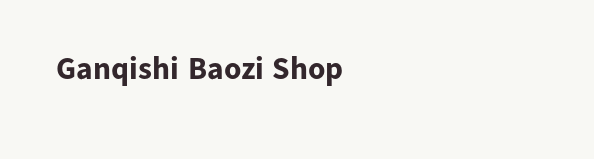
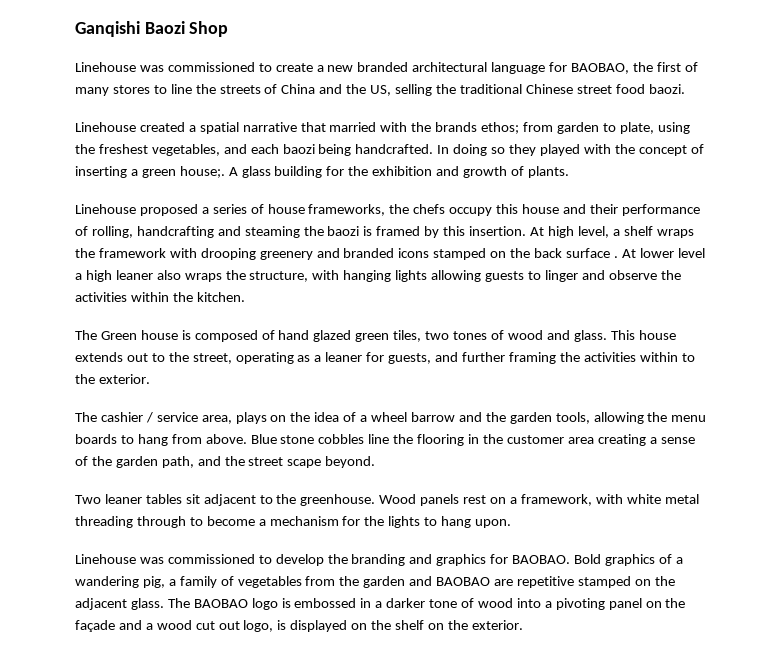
(344, 71) none -> [75,62,698,74] [75,84,685,96] [75,122,690,134] [75,144,704,156] [75,166,569,178] [75,204,700,216] [75,226,694,238] [75,248,705,260] [75,270,681,282] [75,292,245,302] [75,330,676,342] [75,352,695,364] [75,374,150,384] [75,412,707,424] [75,434,695,446] [75,456,376,468] [75,494,699,506] [75,516,512,528] [75,554,683,566] [75,576,675,588] [75,598,686,610] [75,620,523,632] // Linehouse was commissioned to create a new branded architectural language for BAOBAO, the first of many stores to line the streets of China and the US, selling the traditional Chinese street food baozi. // Linehouse created a spatial narrative that married with the brands ethos; from garden to plate, using the freshest vegetables, and each baozi being handcrafted. In doing so they played with the concept of inserting a green house;. A glass building for the exhibition and growth of plants. // Linehouse proposed a series of house frameworks, the chefs occupy this house and their performance of rolling, handcrafting and steaming the baozi is framed by this insertion. At high level, a shelf wraps the framework with drooping greenery and branded icons stamped on the back surface . At lower level a high leaner also wraps the structure, with hanging lights allowing guests to linger and observe the activities within the kitchen. // The Green house is composed of hand glazed green tiles, two tones of wood and glass. This house extends out to the street, operating as a leaner for guests, and further framing the activities within to the exterior. // The cashier / service area, plays on the idea of a wheel barrow and the garden tools, allowing the menu boards to hang from above. Blue stone cobbles line the flooring in the customer area creating a sense of the garden path, and the street scape beyond. // Two leaner tables sit adjacent to the greenhouse. Wood panels rest on a framework, with white metal threading through to become a mechanism for the lights to hang upon. // Linehouse was commissioned to develop the branding and graphics for BAOBAO. Bold graphics of a wandering pig, a family of vegetables from the garden and BAOBAO are repetitive stamped on the adjacent glass. The BAOBAO logo is embossed in a darker tone of wood into a pivoting panel on the façade and a wood cut out logo, is displayed on the shelf on the exterior.

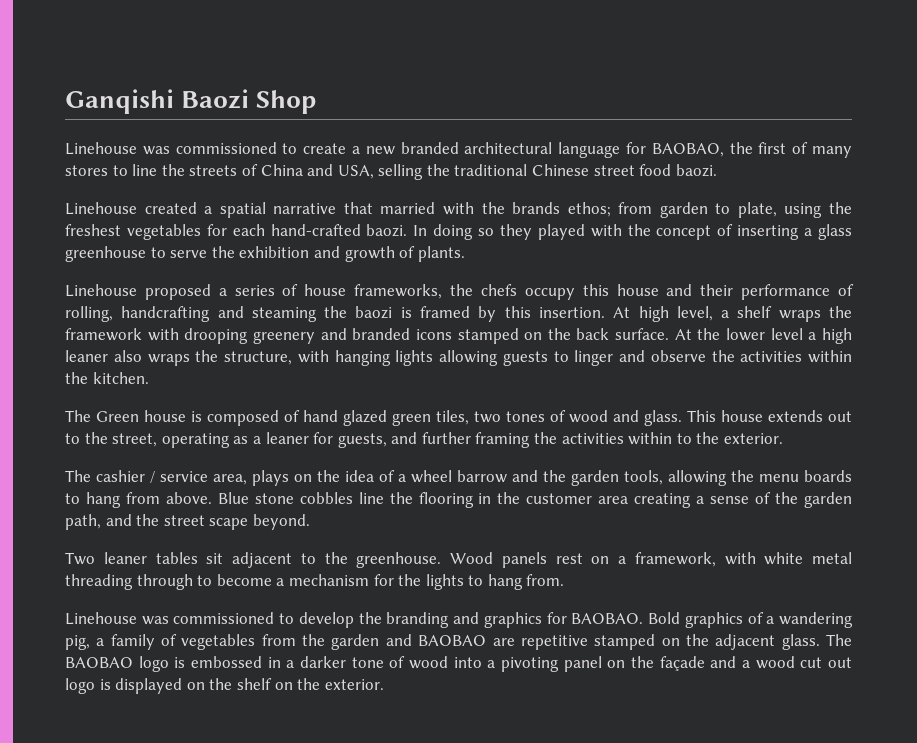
[346,84,392,96] the US, -> [337,165,374,179] USA,
[151,144,434,156] vegetables, and each baozi being handcrafted. -> [126,224,408,240] vegetables for each hand-crafted baozi.
[141,166,345,178] green house;. A glass building for -> [817,224,852,240] [65,246,208,262] glass greenhouse to serve
[565,248,636,258] surface . At -> [615,328,721,340] surface. At the
[475,519,512,528] upon. -> [526,574,565,586] from.
[243,620,274,632] logo, -> [65,678,95,694] logo

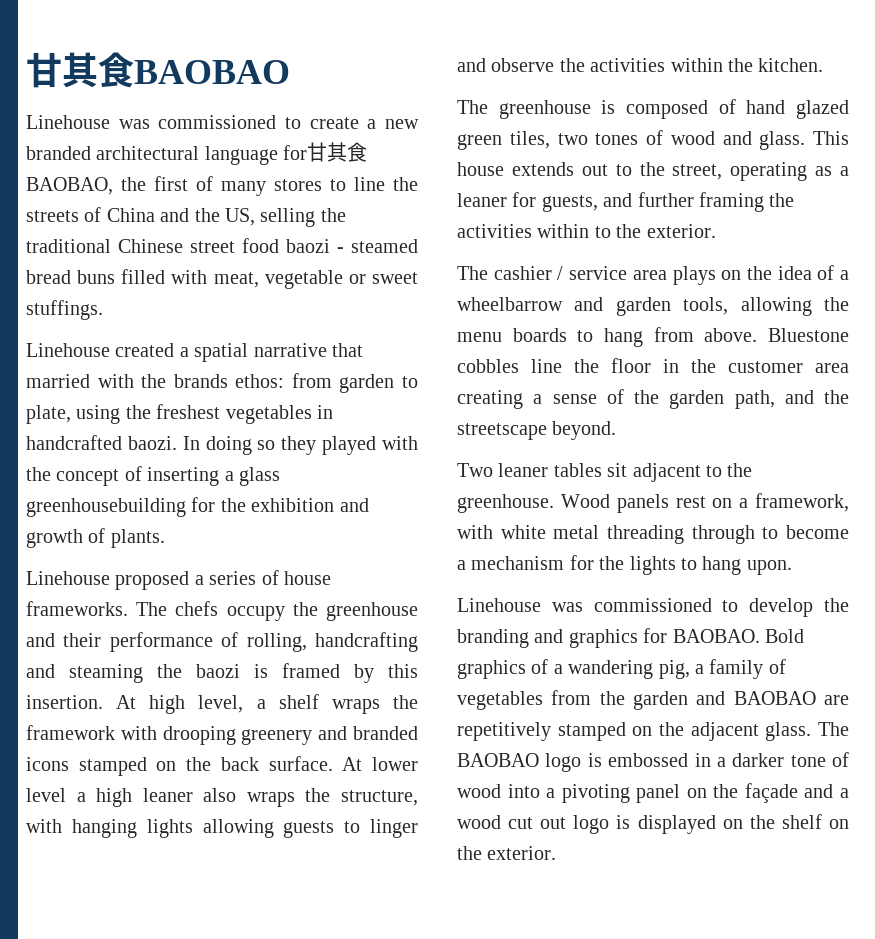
[65,89,318,114] Ganqishi Baozi Shop -> [26,52,290,88] 甘其食BAOBAO
(646, 148) none -> [307,142,368,162] 甘其食
[337,165,374,179] USA, -> [194,208,256,226] the US,
[675,164,717,177] baozi. -> [286,239,418,253] [26,269,418,289] [26,300,103,320] baozi - steamed bread buns filled with meat, vegetable or sweet stuffings.
[567,202,611,217] ethos; -> [235,374,285,388] ethos:
[206,224,361,236] for each hand-crafted -> [317,405,333,419] [26,435,122,450] in handcrafted
[65,246,208,262] greenhouse to serve -> [26,497,216,517] greenhousebuilding for
[354,284,659,300] frameworks, the chefs occupy this house -> [26,601,418,621] frameworks. The chefs occupy the greenhouse
[697,328,721,340] the -> (363, 764) none
[96,410,186,422] Green house -> [498,100,591,119] greenhouse
[213,474,247,485] area, -> [632,270,667,280] area
[411,470,566,483] wheel barrow and the -> [457,297,604,311] wheelbarrow and
[217,492,294,504] Blue stone -> [768,328,849,342] Bluestone
[418,492,474,508] flooring -> [611,358,651,373] floor
[163,515,249,530] street scape -> [457,423,547,440] streetscape
[526,574,565,586] from. -> [746,560,792,575] upon.
[520,635,588,650] repetitive -> [457,722,551,741] repetitively

